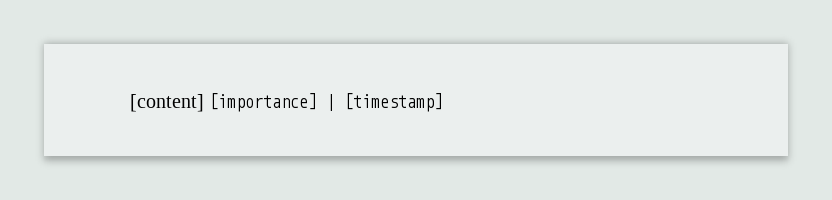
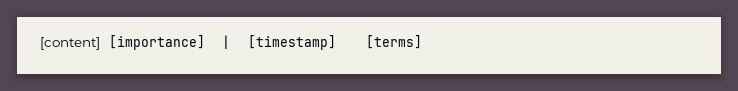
(444, 102) none -> [366,35,422,49] [terms]

